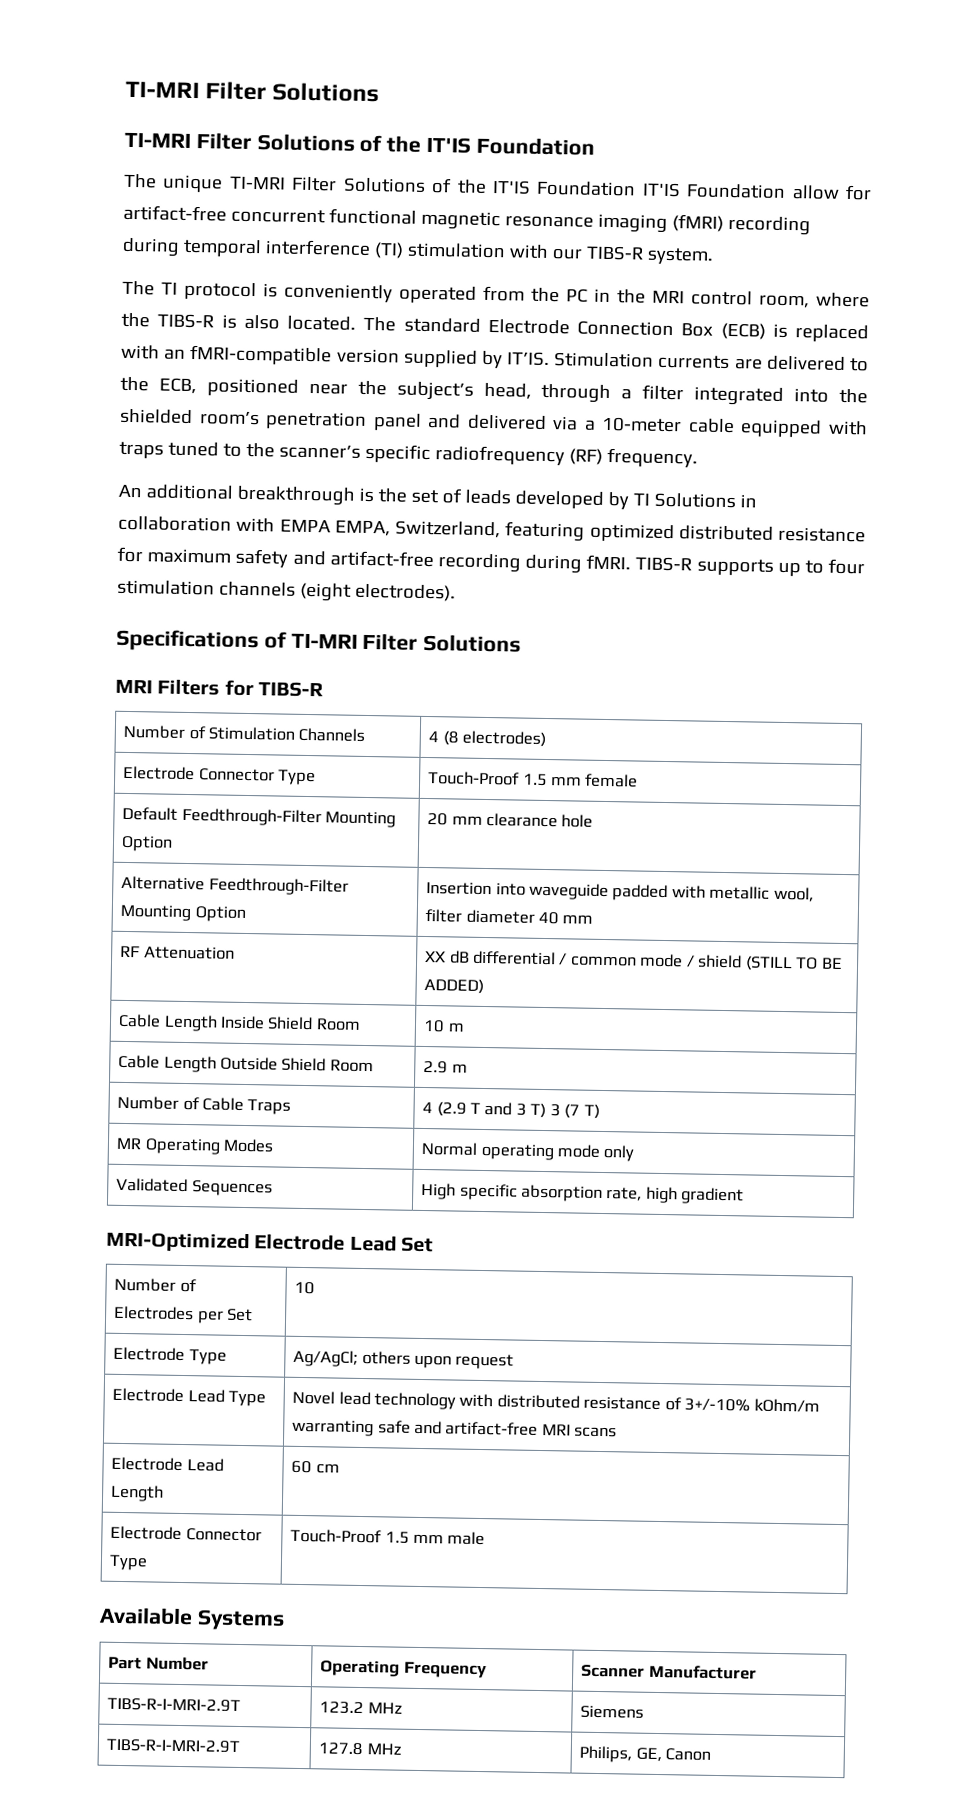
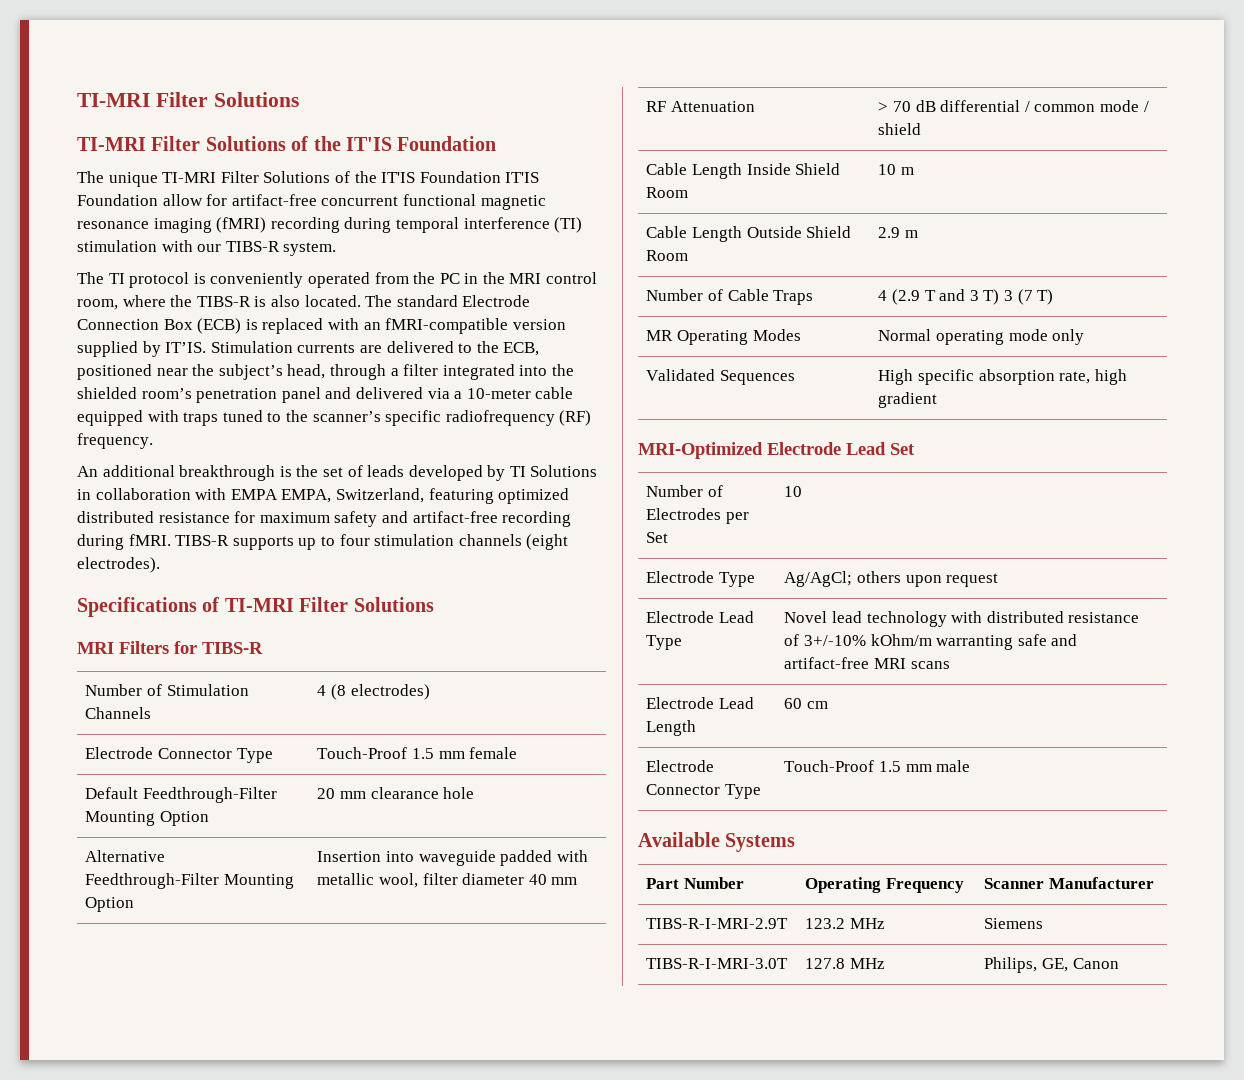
[425,950,447,963] XX -> [878,101,911,112] > 70
[744,955,843,972] [424,977,485,994] (STILL TO BE ADDED) -> (922, 129) none
[106,1738,241,1754] TIBS-R-I-MRI-2.9T -> [646,958,789,969] TIBS-R-I-MRI-3.0T

